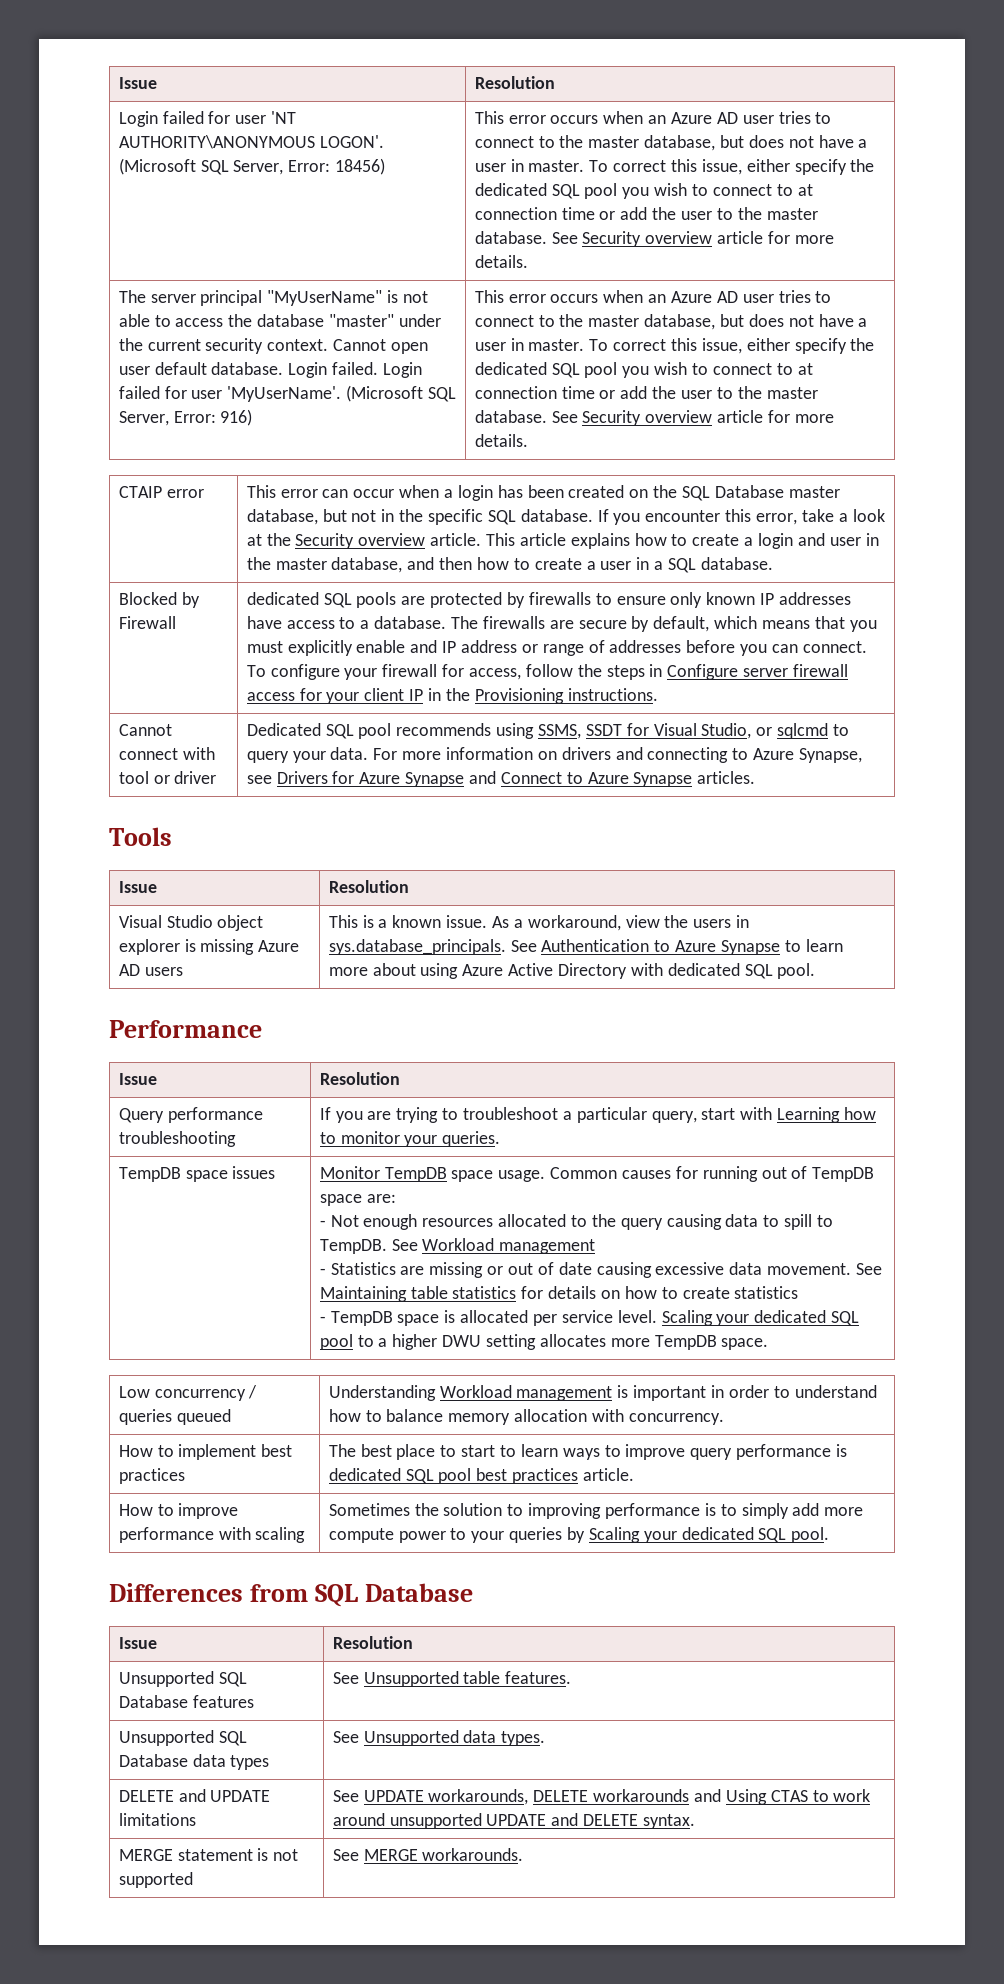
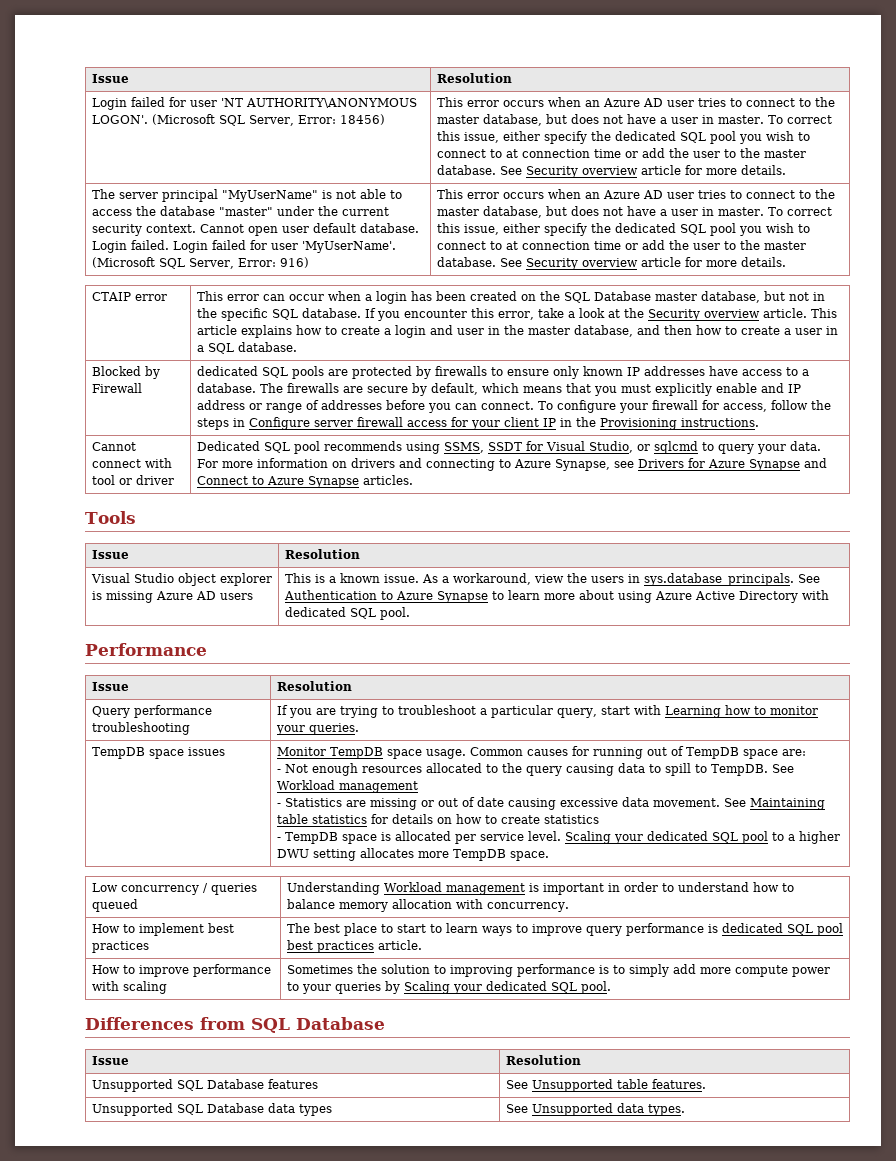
[118,1789,271,1802] [118,1813,196,1826] [332,1789,871,1805] [332,1813,695,1829] [118,1848,299,1861] [118,1872,193,1888] [332,1848,524,1861] // DELETE and UPDATE limitations | See UPDATE workarounds, DELETE workarounds and Using CTAS to work around unsupported UPDATE and DELETE syntax. // MERGE statement is not supported | See MERGE workarounds. -> (685, 1110) none

